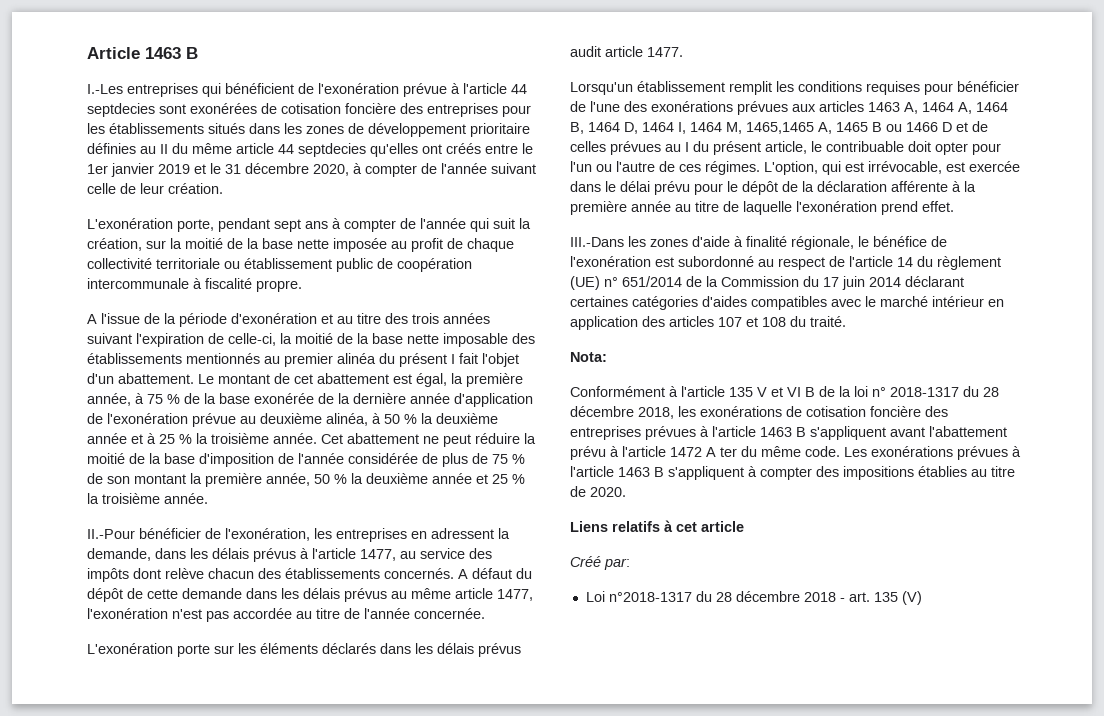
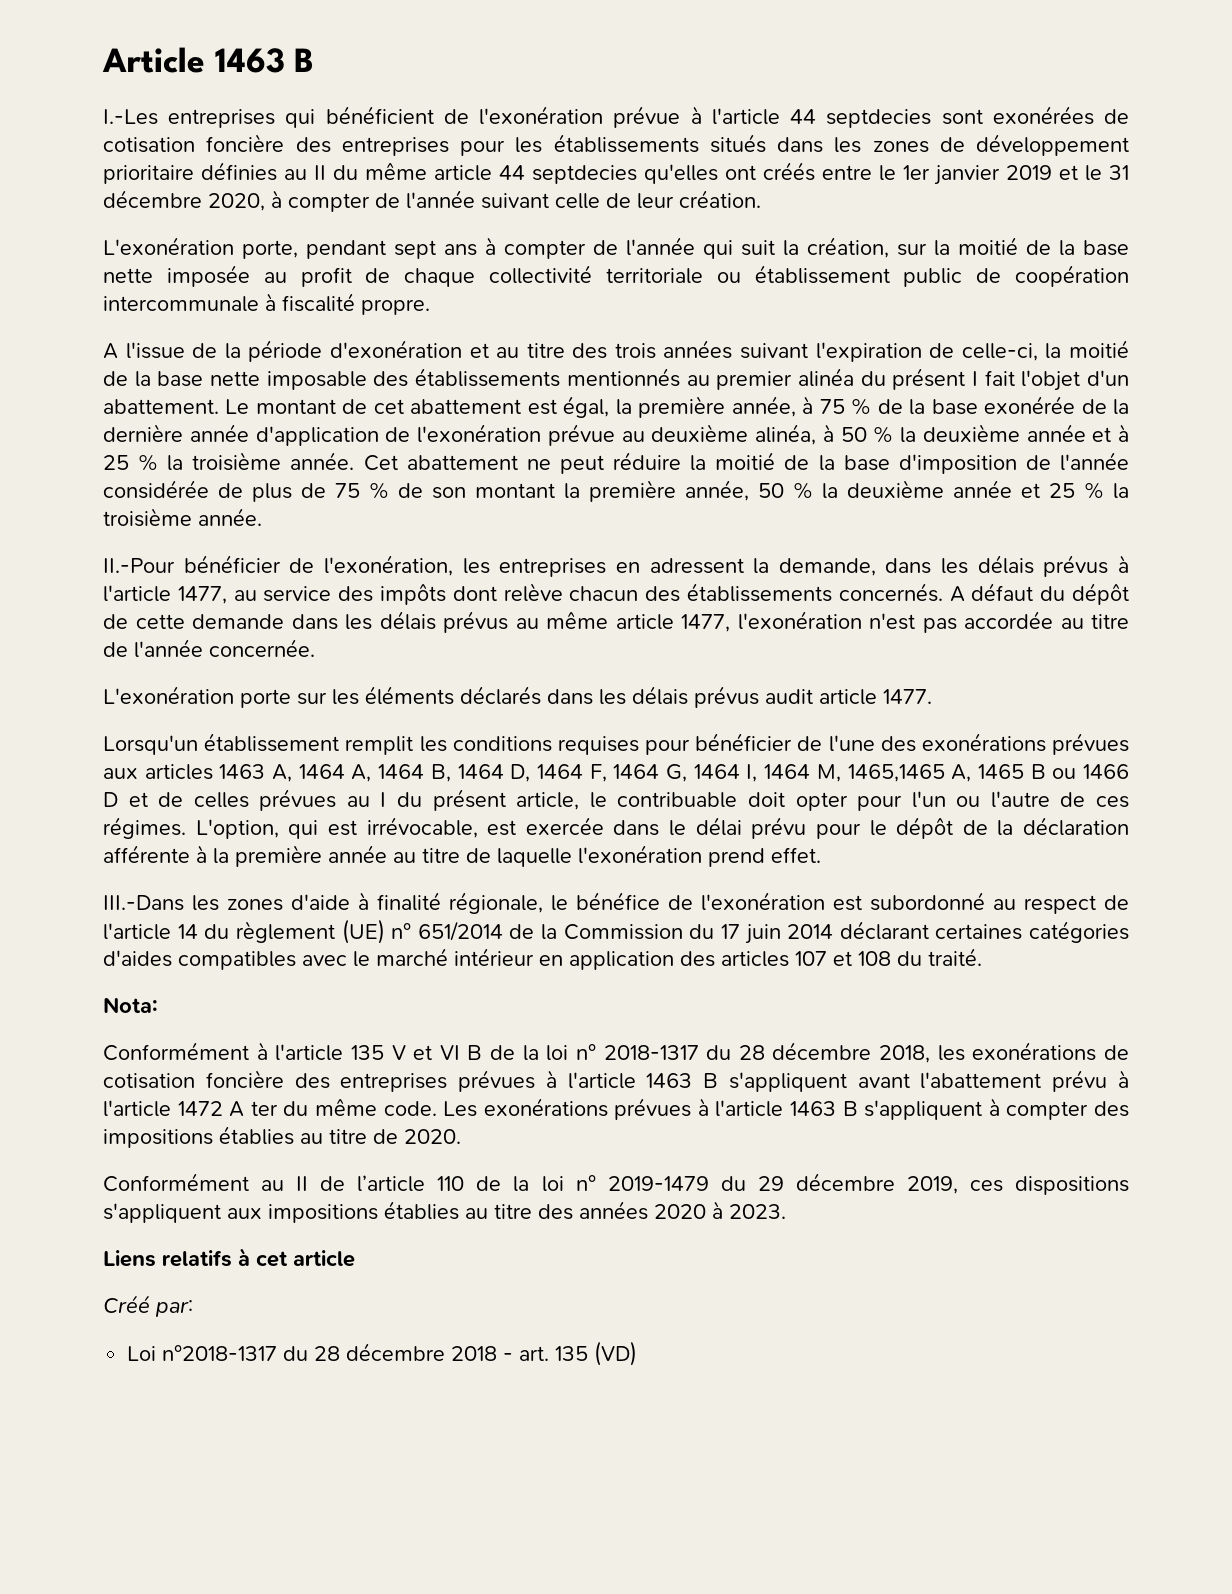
(674, 127) none -> [589,764,740,782] F, 1464 G, 1464
(626, 492) none -> [103,1173,1129,1195] [103,1201,786,1223] // Conformément au II de l’article 110 de la loi n° 2019-1479 du 29 décembre 2019, ces dispositions s'appliquent aux impositions établies au titre des années 2020 à 2023.
[901,591,922,605] (V) -> [594,1341,638,1366] (VD)

